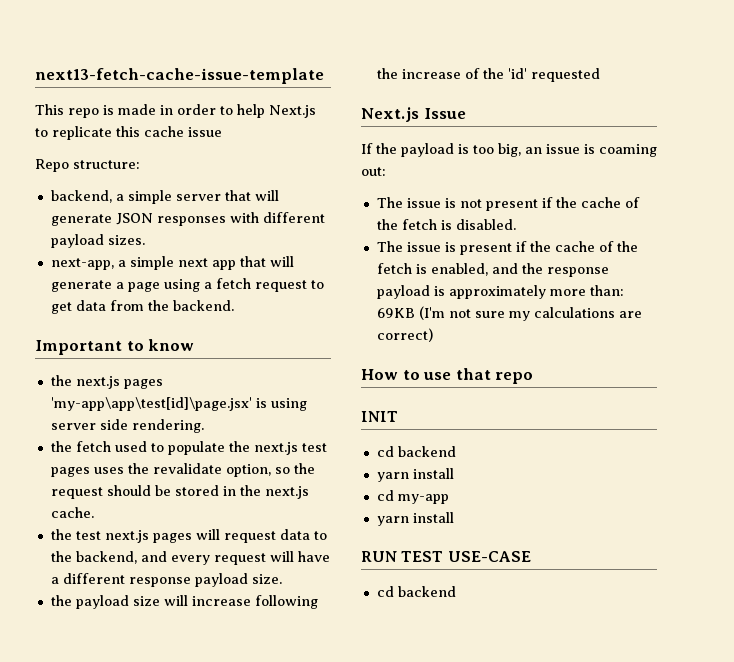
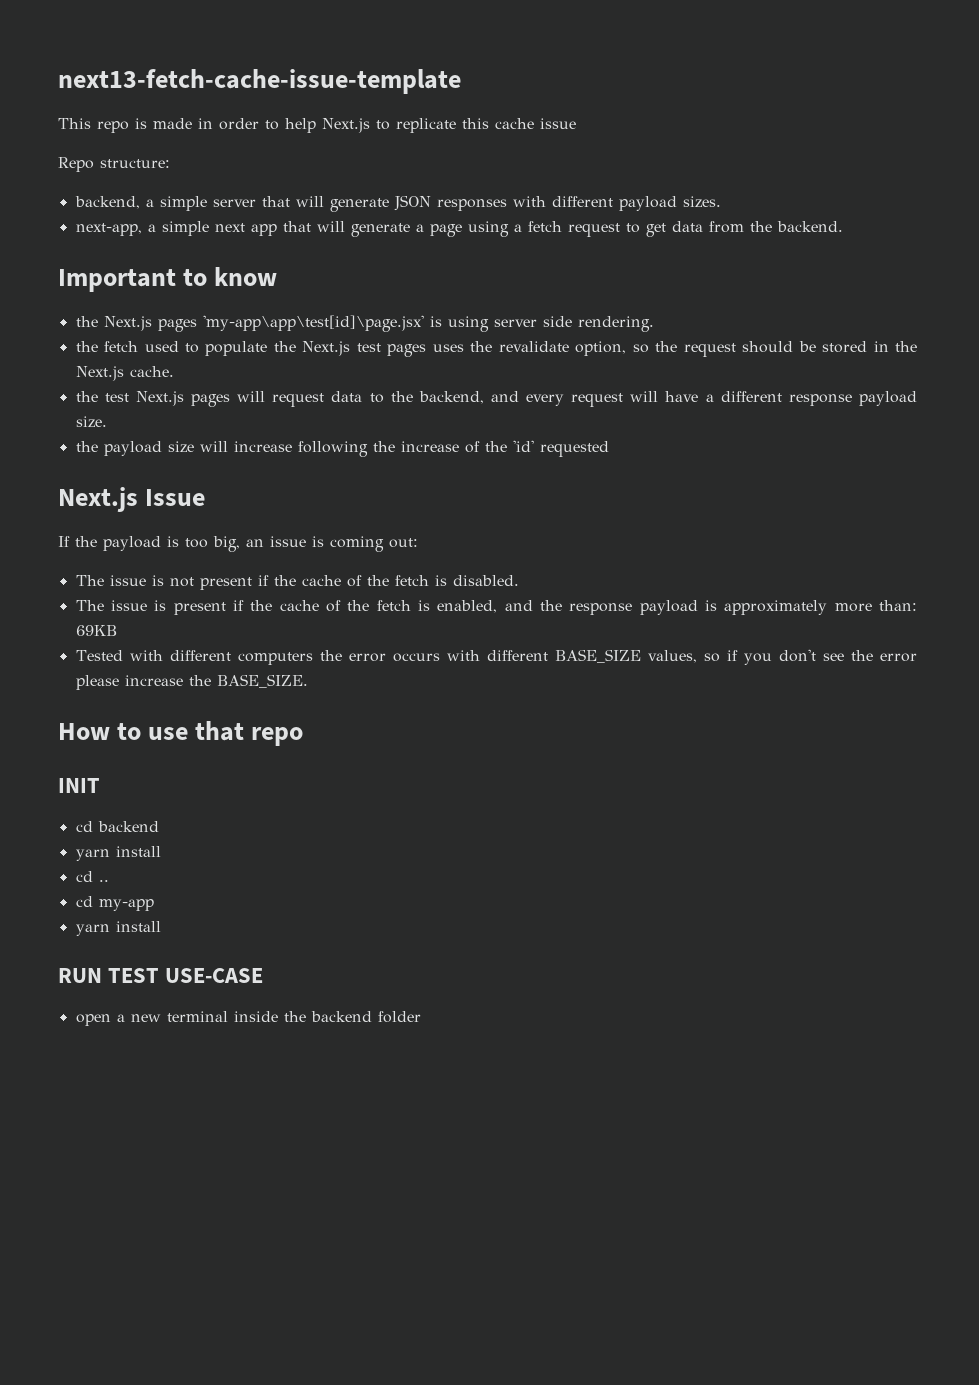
[75,376,120,389] next.js -> [103,316,152,331] Next.js
[253,442,298,455] next.js -> [302,341,351,356] Next.js
[264,486,309,499] next.js -> [75,366,124,381] Next.js
[104,530,149,543] next.js -> [135,391,184,406] Next.js
[599,144,657,157] coaming -> [330,536,384,552] coming
[418,306,642,321] [376,328,433,342] (I'm not sure my calculations are correct) -> [75,649,917,665] [75,674,308,690] // Tested with different computers the error occurs with different BASE_SIZE values, so if you don't see the error please increase the BASE_SIZE.
(454, 473) none -> [75,871,109,882] // cd ..
[376,586,456,597] cd backend -> [75,1011,421,1026] open a new terminal inside the backend folder

